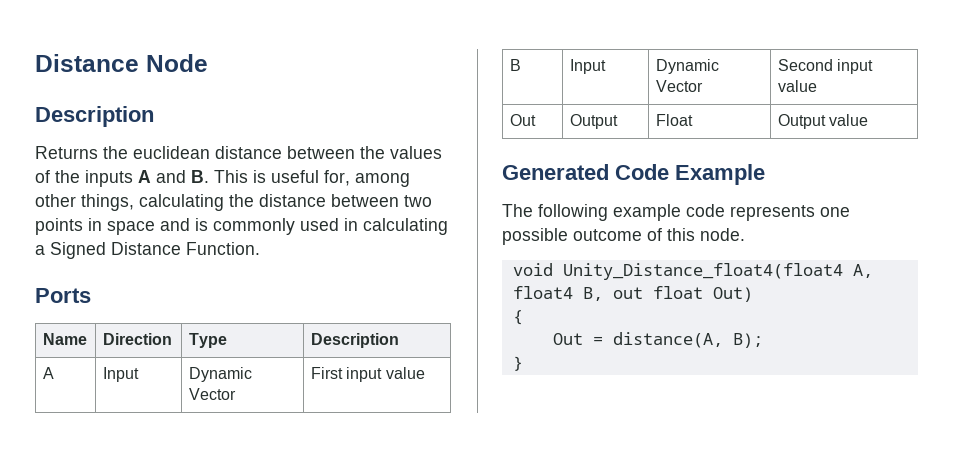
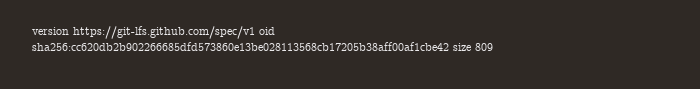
[35,54,208,72] [35,106,154,127] [35,146,442,159] [35,170,410,187] [35,194,432,211] [35,218,448,235] [35,242,260,259] [35,288,91,303] [42,333,87,345] [102,333,172,345] [188,333,227,348] [310,333,399,348] [42,367,54,379] [102,367,139,382] [188,367,252,382] [188,388,236,400] [310,367,425,382] [509,59,521,71] [569,59,606,74] [655,59,719,74] [655,80,703,92] [777,59,874,74] [777,80,817,92] [509,114,536,126] [569,114,618,129] [655,114,693,126] [777,114,869,129] [502,164,765,185] [502,204,850,221] [502,228,745,245] [512,263,873,280] [512,286,753,302] [512,310,523,325] [552,332,763,348] [512,356,523,371] Distance Node // Description // Returns the euclidean distance between the values of the inputs A and B. This is useful for, among other things, calculating the distance between two points in space and is commonly used in calculating a Signed Distance Function. // Ports // Name | Direction | Type | Description // A | Input | Dynamic Vector | First input value // B | Input | Dynamic Vector | Second input value // Out | Output | Float | Output value // Generated Code Example // The following example code represents one possible outcome of this node. // void Unity_Distance_float4(float4 A, float4 B, out float Out) // { // Out = distance(A, B); // } -> [32,26,275,39] [32,42,493,51] version https://git-lfs.github.com/spec/v1 oid sha256:cc620db2b902266685dfd573860e13be028113568cb17205b38aff00af1cbe42 size 809

